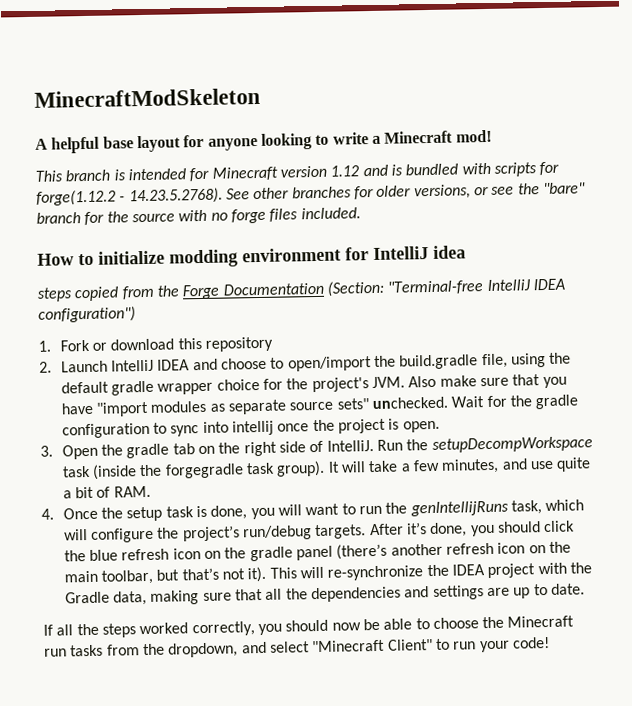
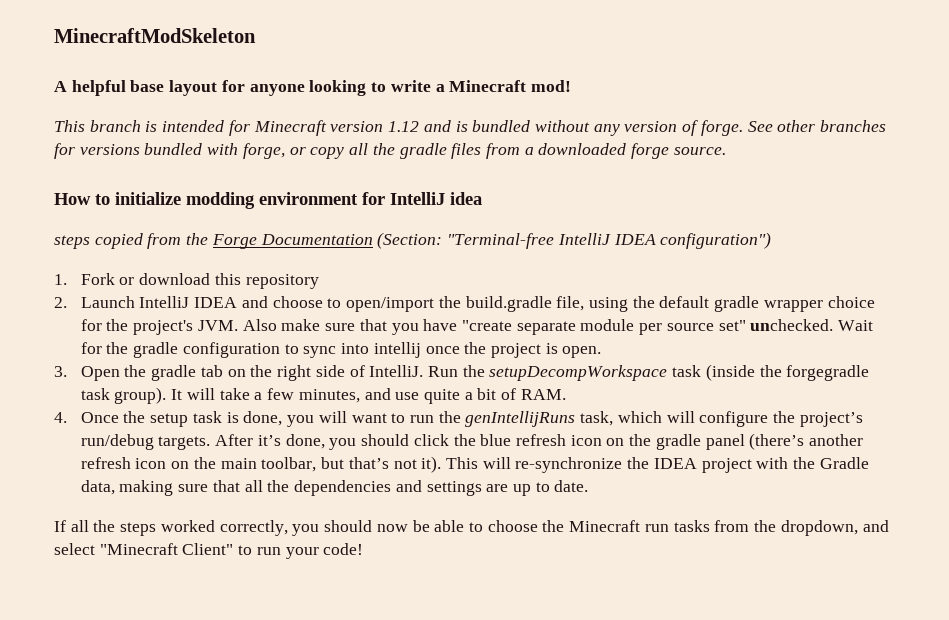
[461,161,560,177] [36,182,586,206] [36,207,361,226] with scripts for forge(1.12.2 - 14.23.5.2768). See other branches for older versions, or see the "bare" branch for the source with no forge files included. -> [534,120,887,136] [54,143,726,159] without any version of forge. See other branches for versions bundled with forge, or copy all the gradle files from a downloaded forge source.
[95,398,369,417] "import modules as separate source sets" -> [461,319,746,335] "create separate module per source set"

